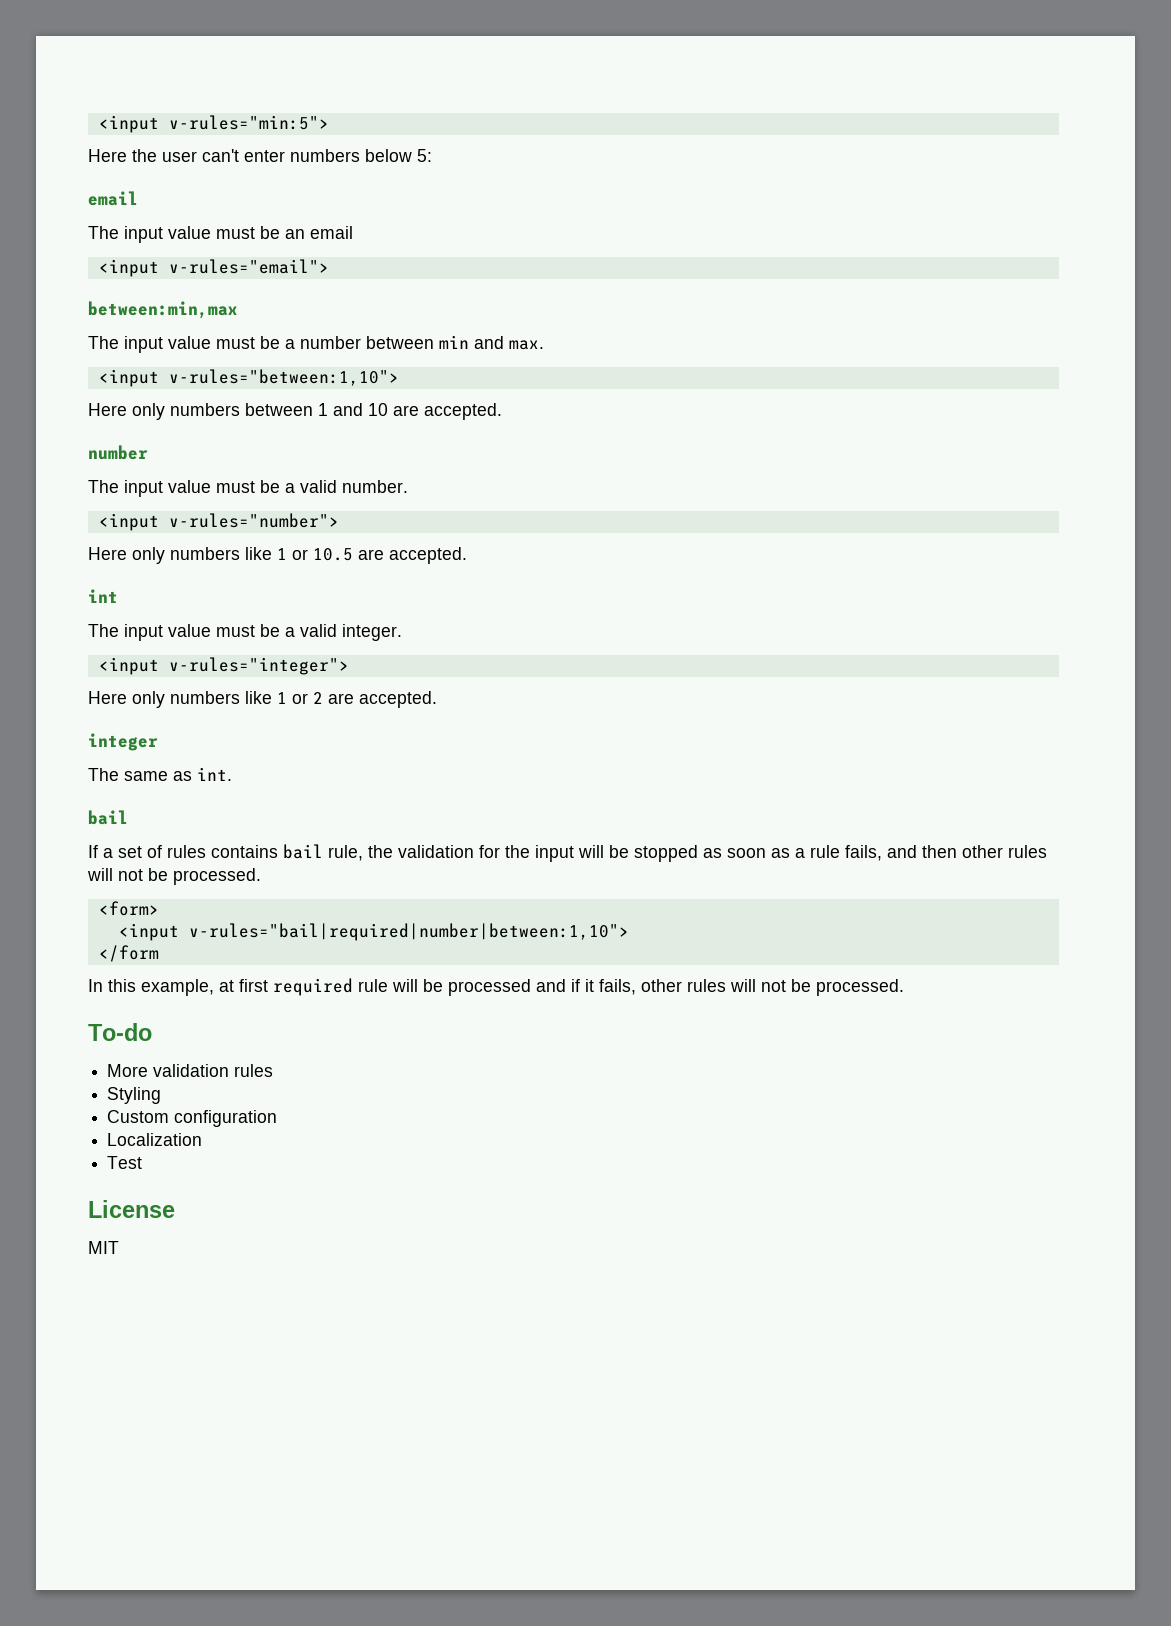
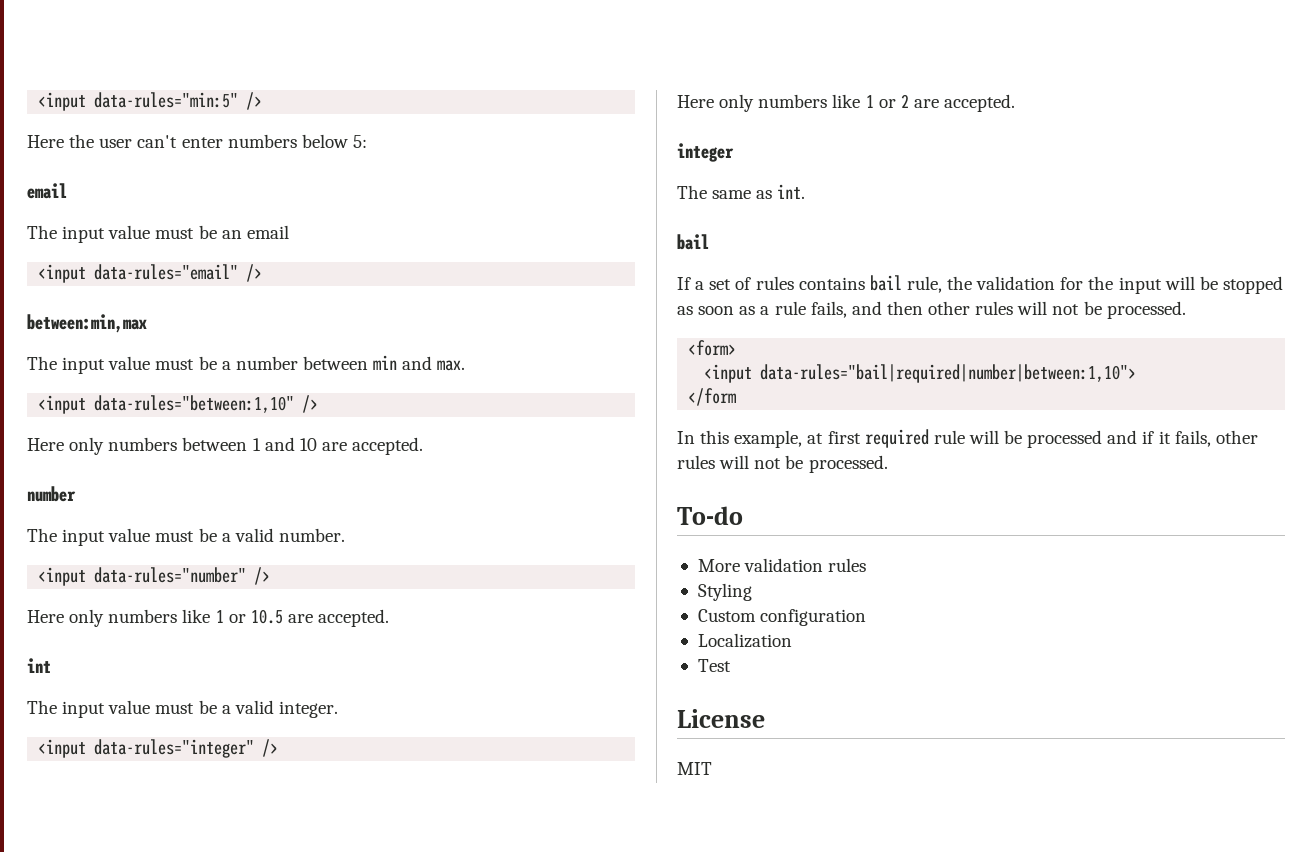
[98,115,329,133] <input v-rules="min:5"> -> [38,92,263,111] <input data-rules="min:5" />
[168,259,329,274] v-rules="email"> -> [94,264,263,282] data-rules="email" />
[168,369,399,386] v-rules="between:1,10"> -> [94,395,319,413] data-rules="between:1,10" />
[168,513,339,528] v-rules="number"> -> [94,567,271,585] data-rules="number" />
[168,657,349,675] v-rules="integer"> -> [94,739,279,758] data-rules="integer" />
[188,923,629,941] v-rules="bail|required|number|between:1,10"> -> [760,364,1137,383] data-rules="bail|required|number|between:1,10">

